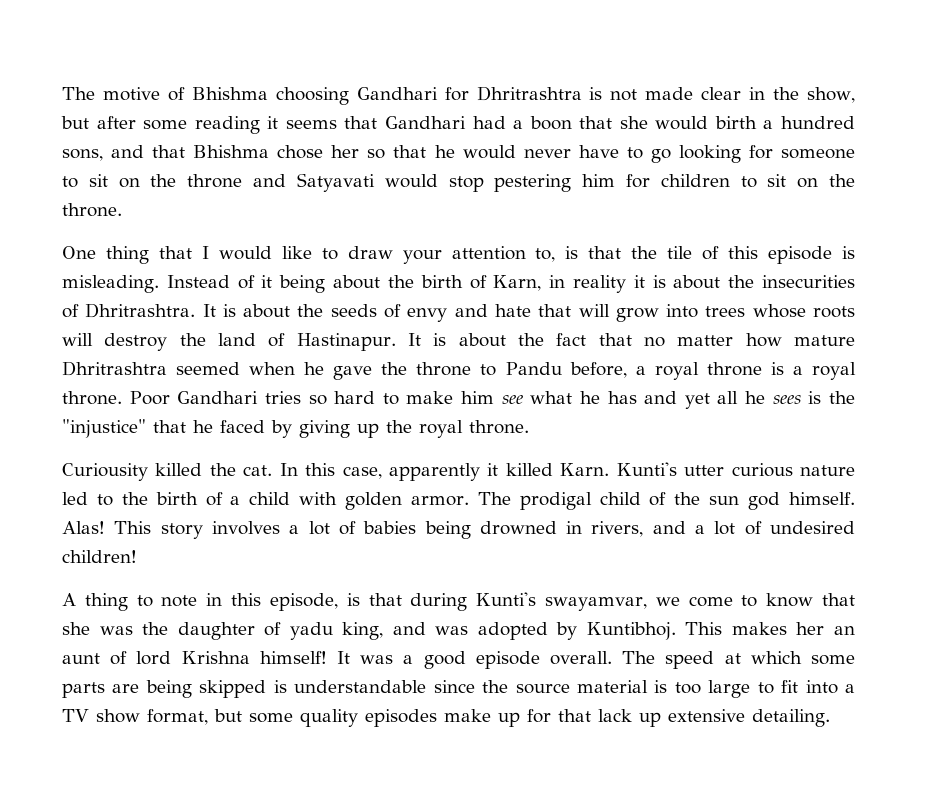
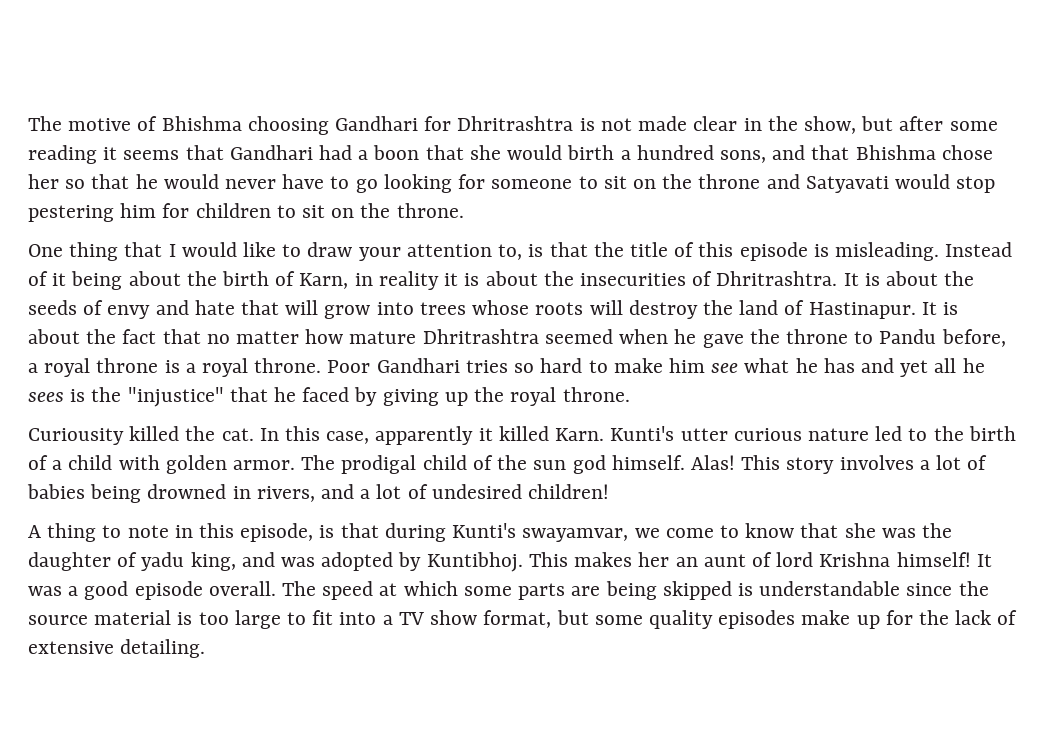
[667,246,693,259] tile -> [629,242,668,257] title
[558,709,661,727] that lack up -> [918,610,1018,625] the lack of

